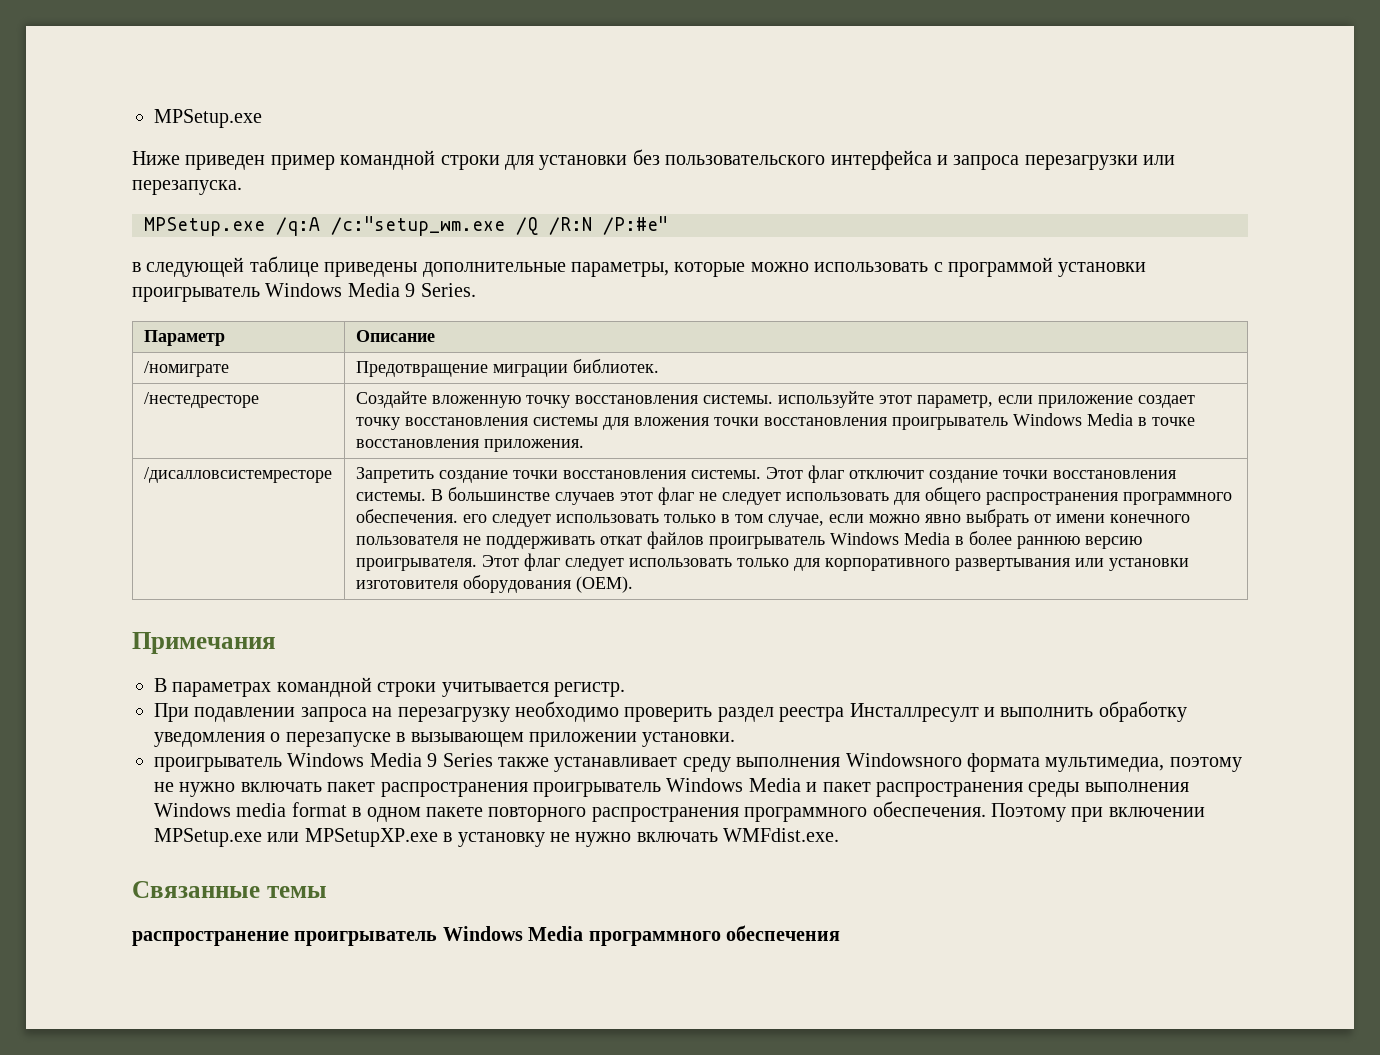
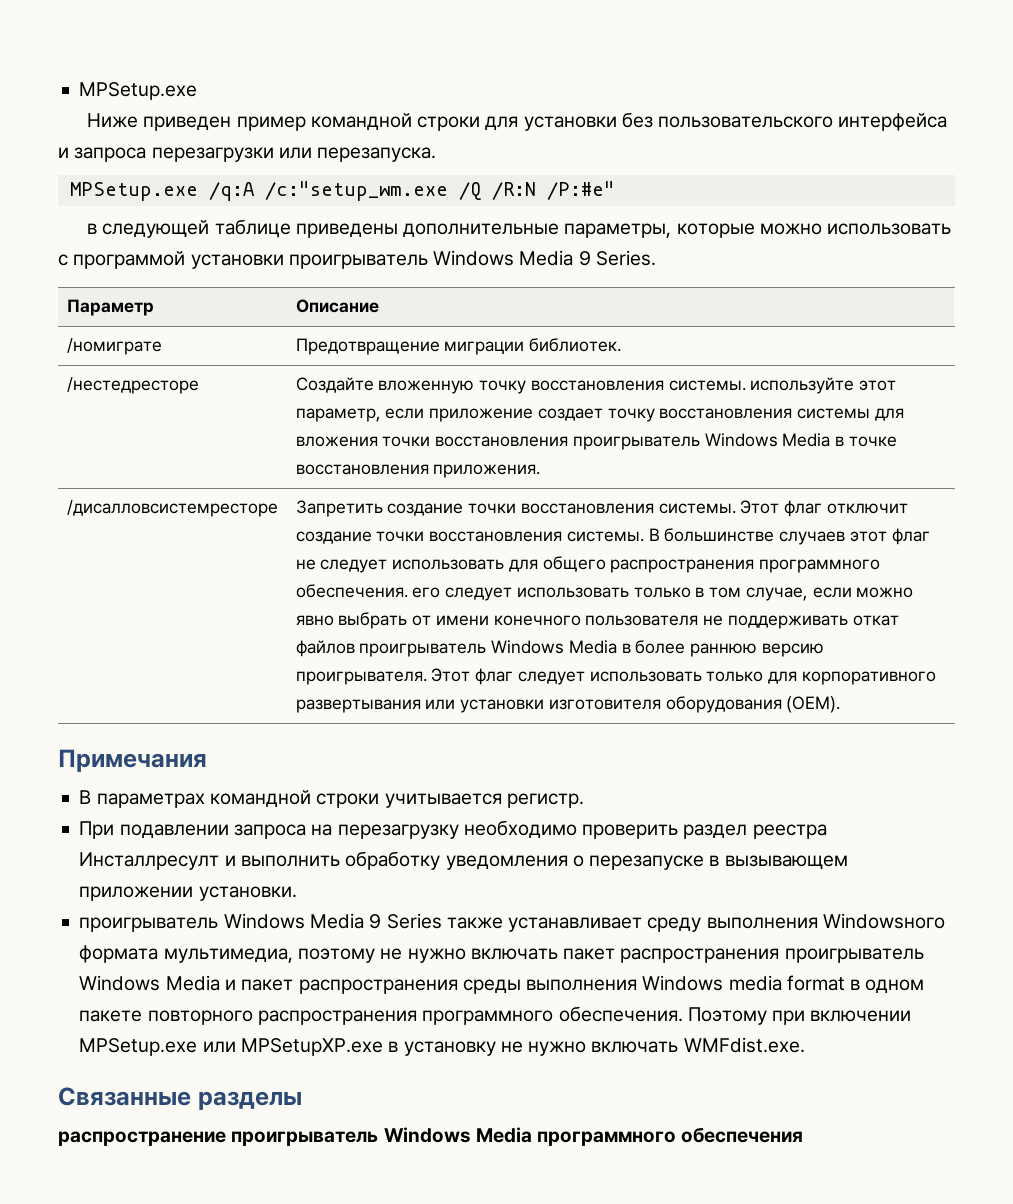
[266,886,327,898] темы -> [197,1091,302,1110] разделы

